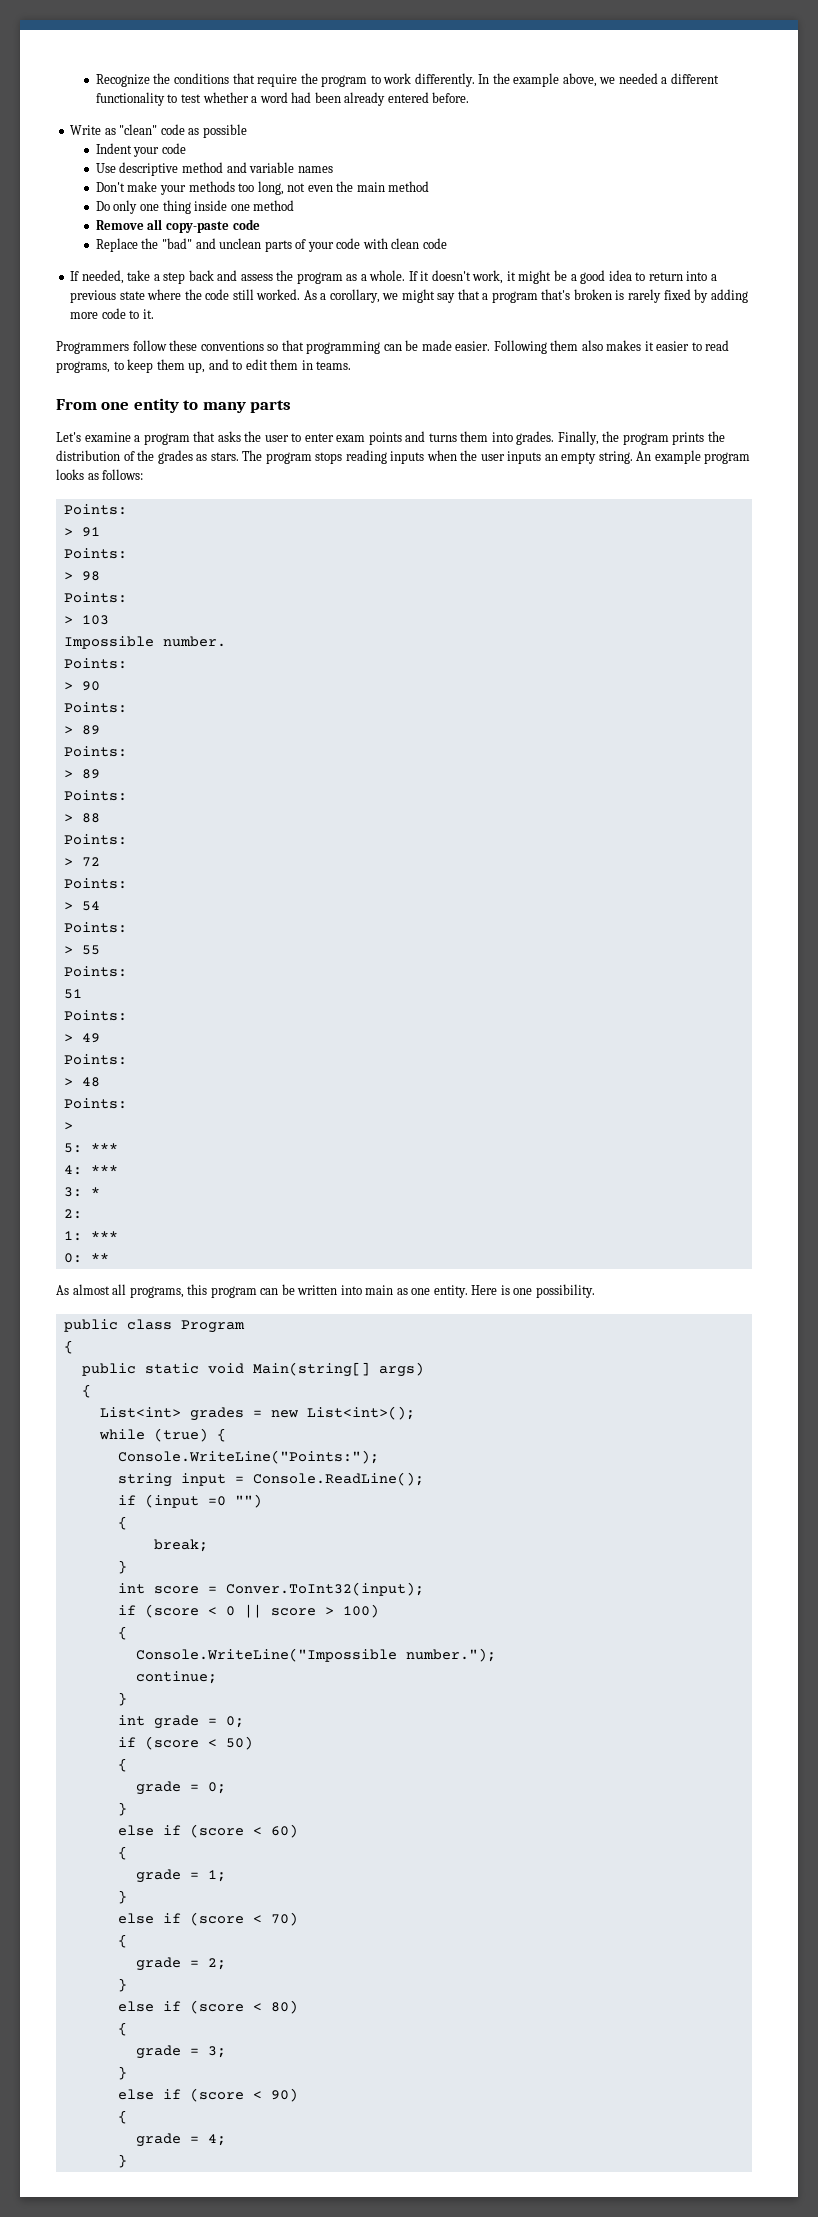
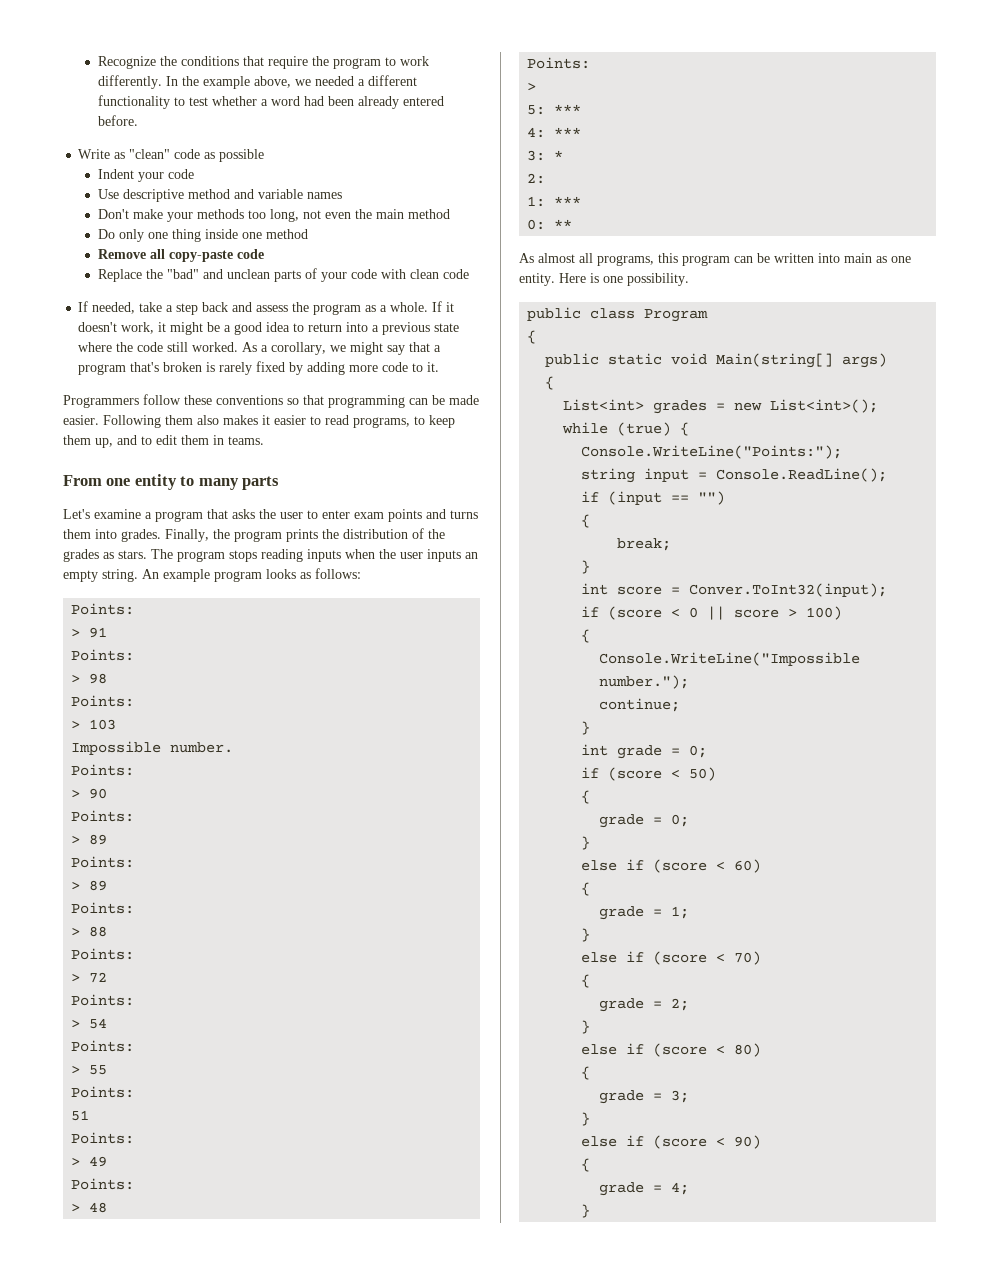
[207,1496,226,1506] =0 -> [671,495,690,502] ==

